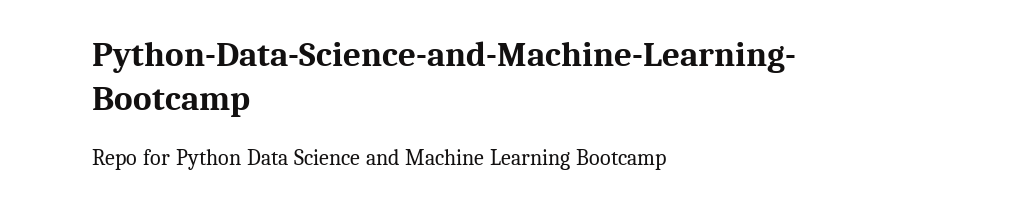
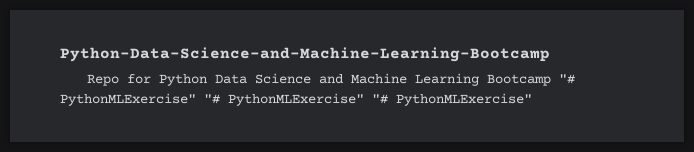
(666, 159) none -> [558,74,575,84] [60,93,532,106] "# PythonMLExercise" "# PythonMLExercise" "# PythonMLExercise"

